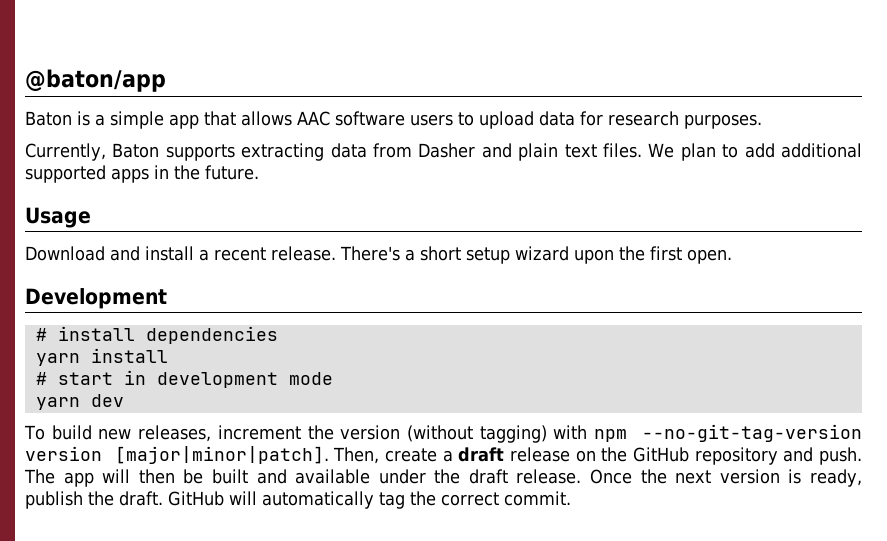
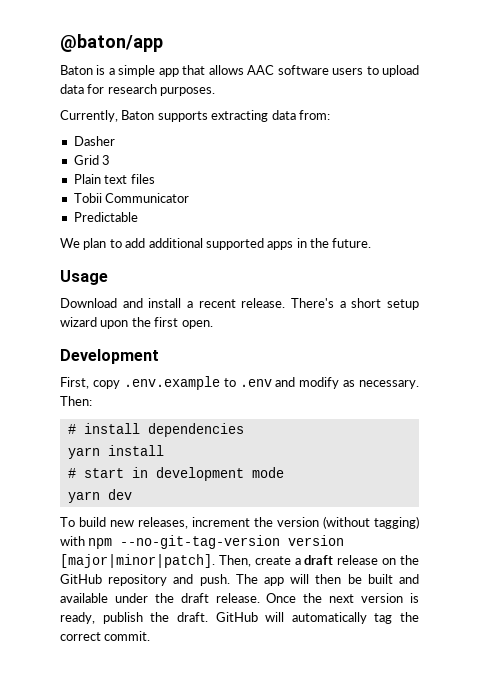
[373,143,413,158] from -> [298,110,330,120] from: //
[481,143,643,161] and plain text files. -> [73,155,111,165] [73,174,155,184] [73,193,190,203] [73,212,138,222] // Grid 3 // Plain text files // Tobii Communicator // Predictable //
(167, 298) none -> [60,376,419,390] [60,396,92,406] // First, copy .env.example to .env and modify as necessary. Then:

